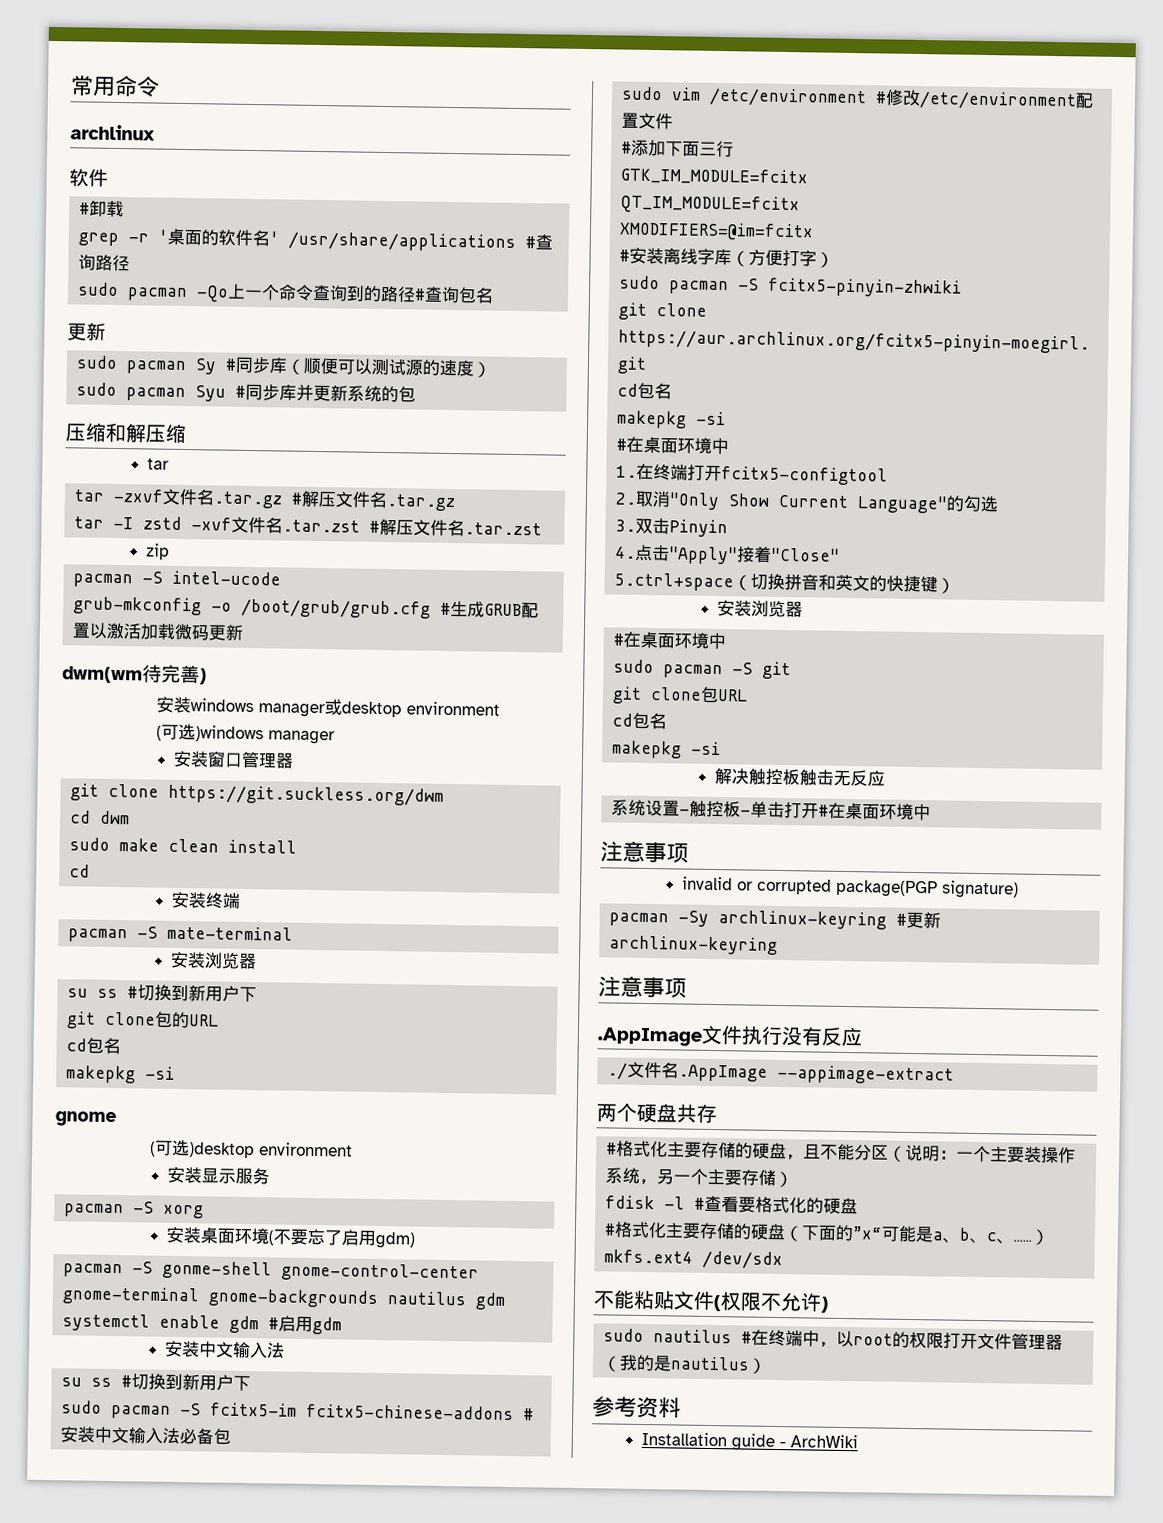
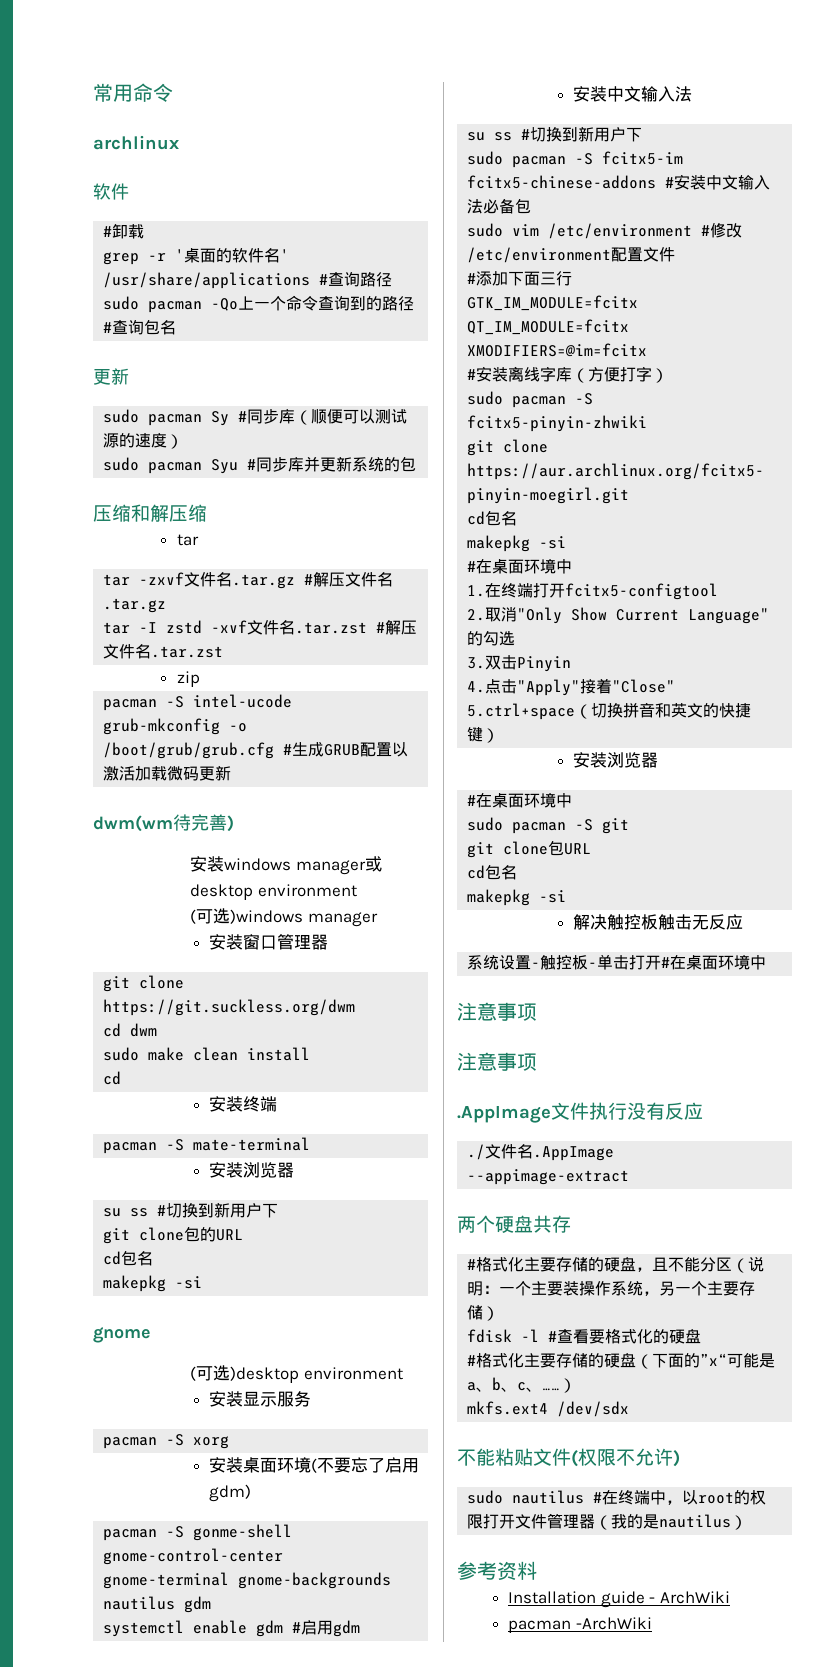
[681,876,1019,899] [609,910,942,930] [609,935,779,955] // invalid or corrupted package(PGP signature) // pacman -Sy archlinux-keyring #更新archlinux-keyring -> (537, 1012) none
(859, 1441) none -> [508,1617,652,1633] // pacman -ArchWiki

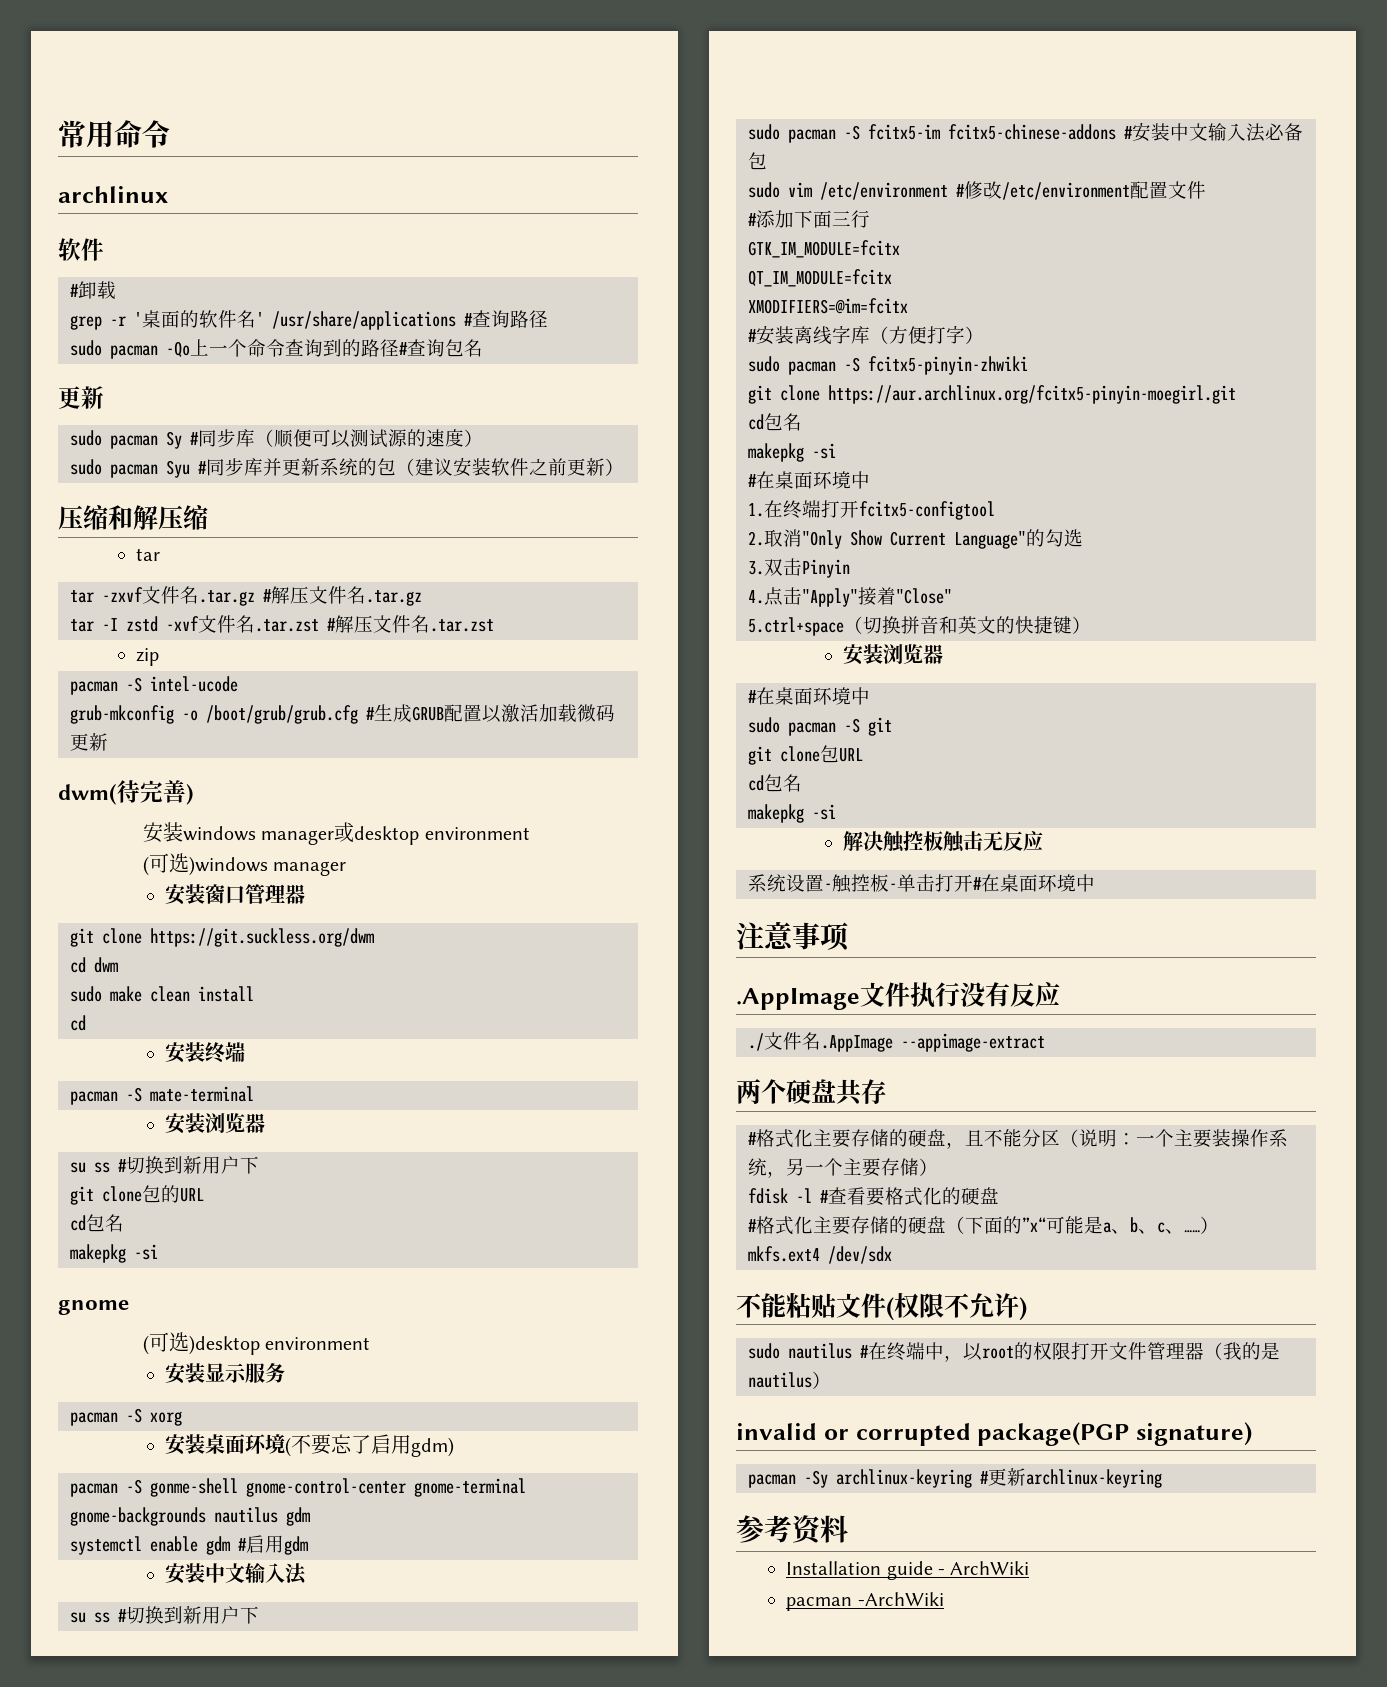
(417, 464) none -> [396,457,624,477] （建议安装软件之前更新）
[93,815,173,832] dwm(wm -> [58,784,117,805] dwm(
[457,1052,537,1071] // 注意事项 -> (850, 936) none
(748, 1522) none -> [736,1422,1252,1446] [748,1468,1162,1488] // invalid or corrupted package(PGP signature) // pacman -Sy archlinux-keyring #更新archlinux-keyring

